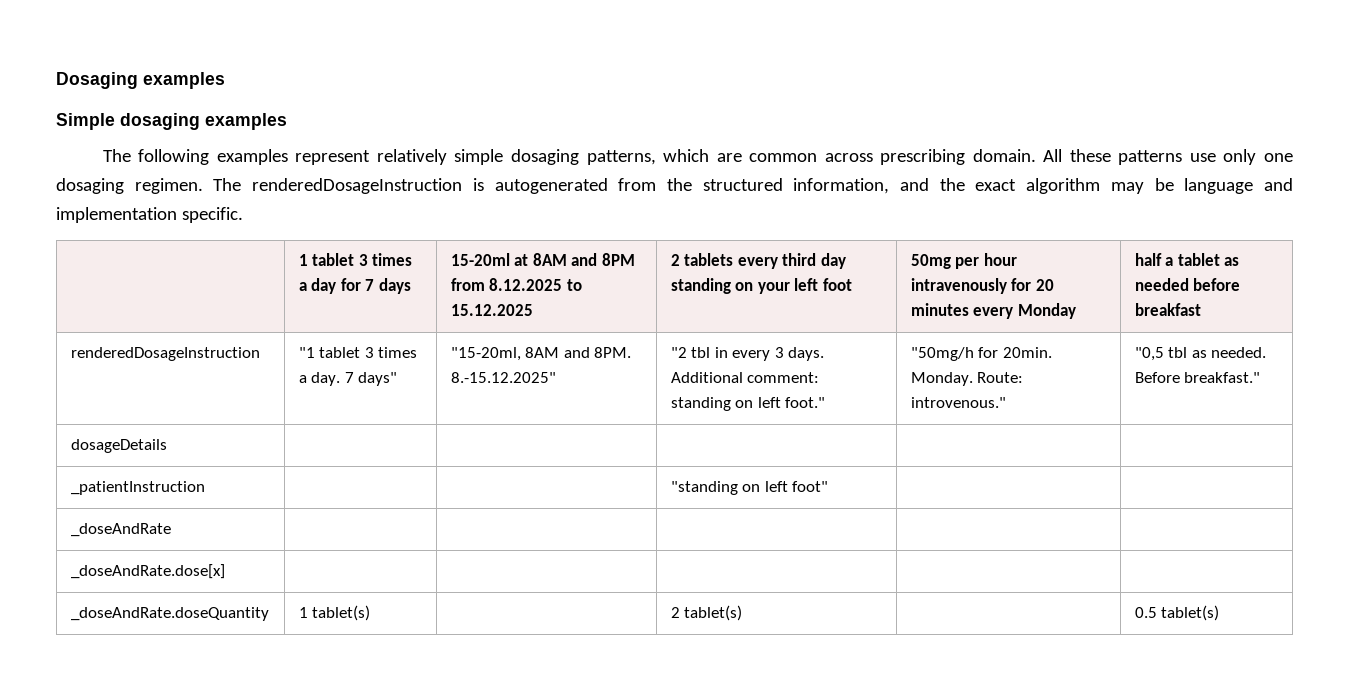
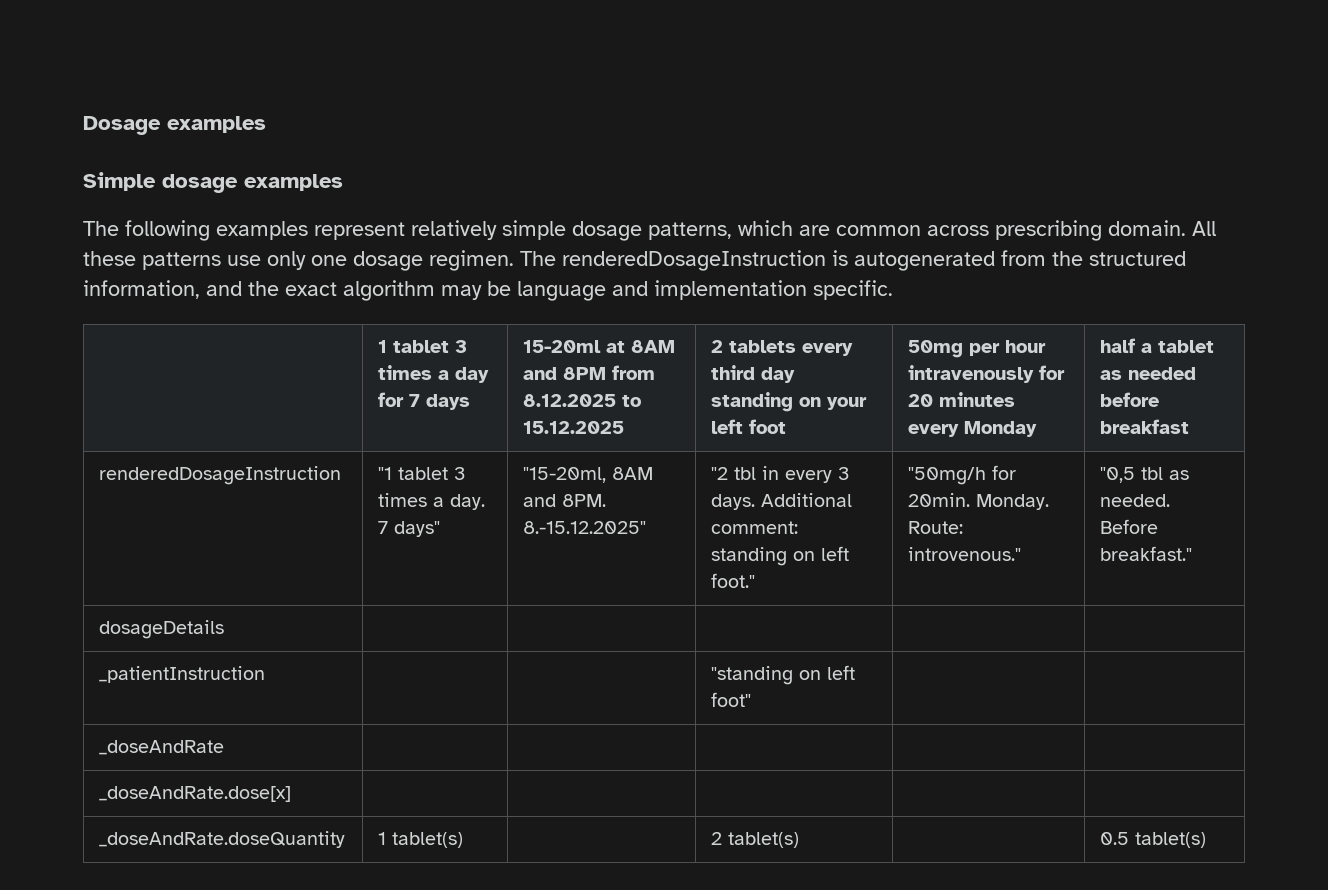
[56,72,138,89] Dosaging -> [83,116,161,135] Dosage
[120,113,200,130] dosaging -> [162,174,238,193] dosage
[511,149,580,165] dosaging -> [572,221,642,241] dosage
[56,178,124,194] dosaging -> [353,251,423,271] dosage

